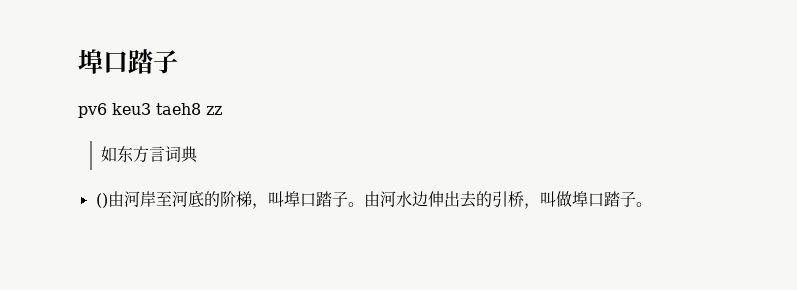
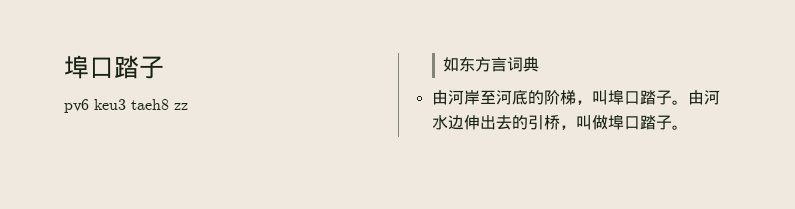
[95,193,108,208] () -> (540, 64) none

